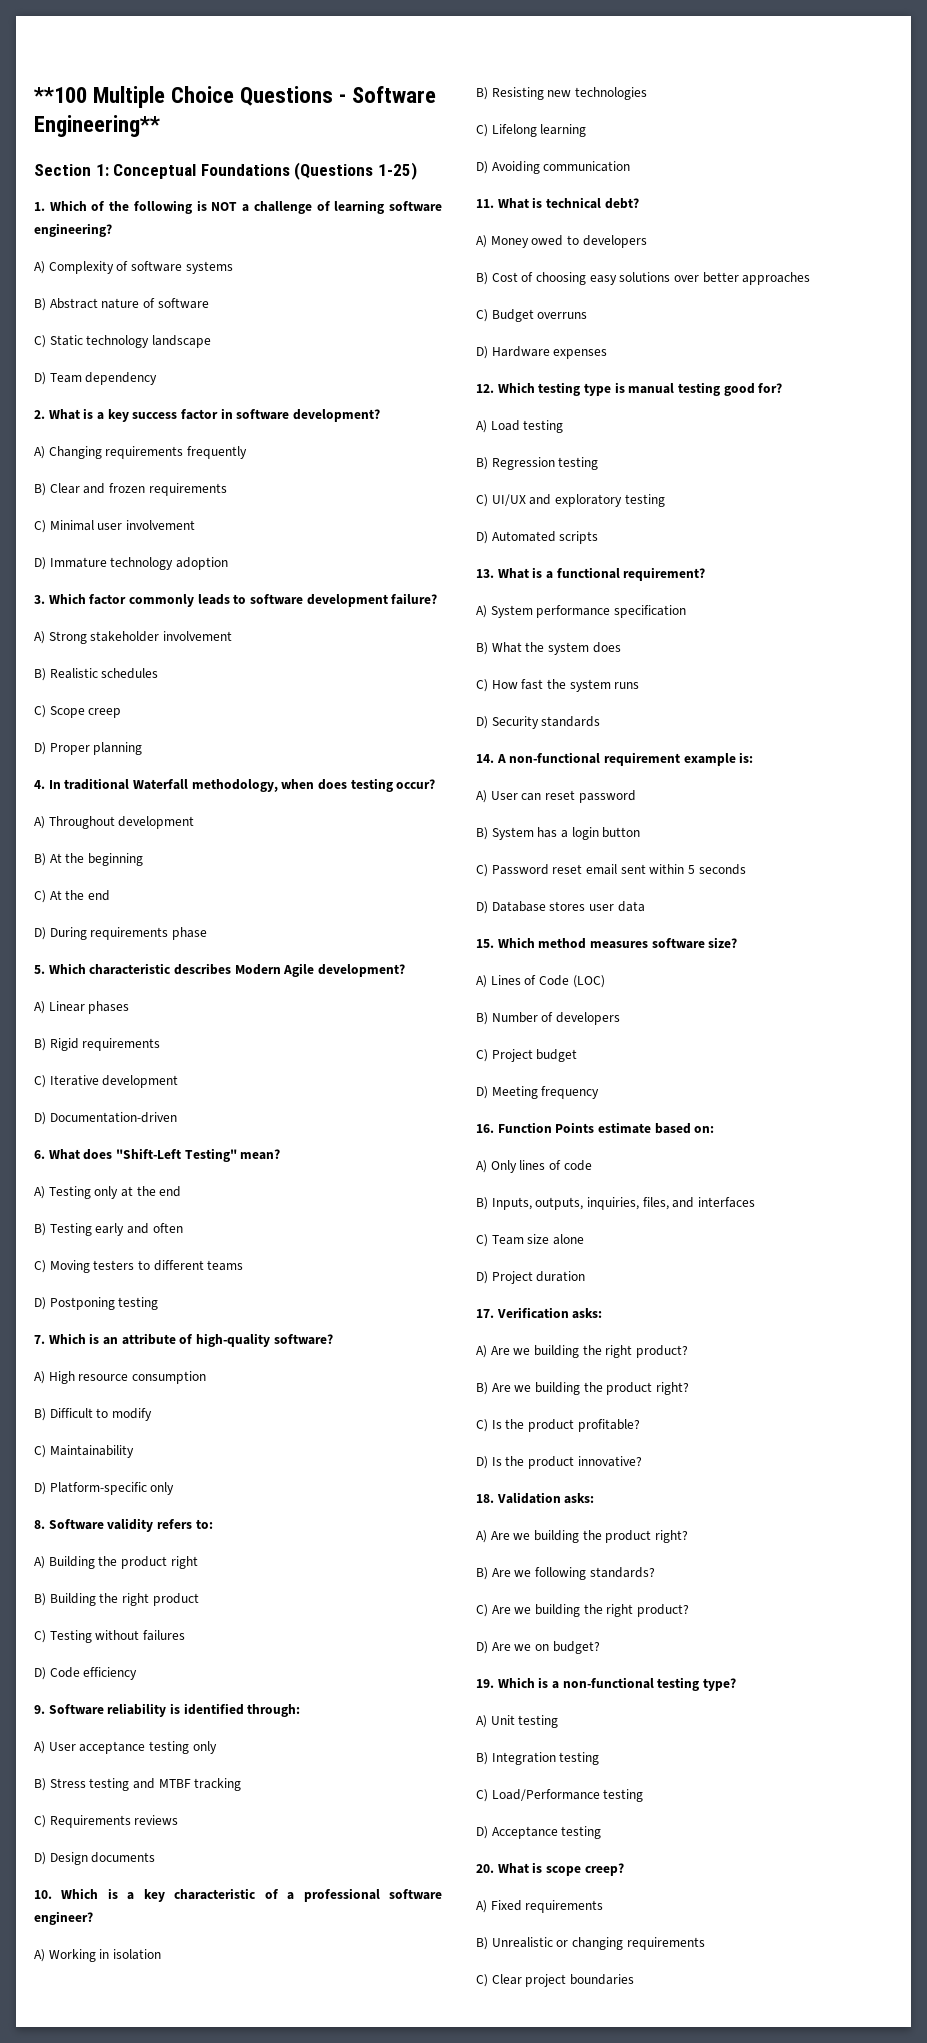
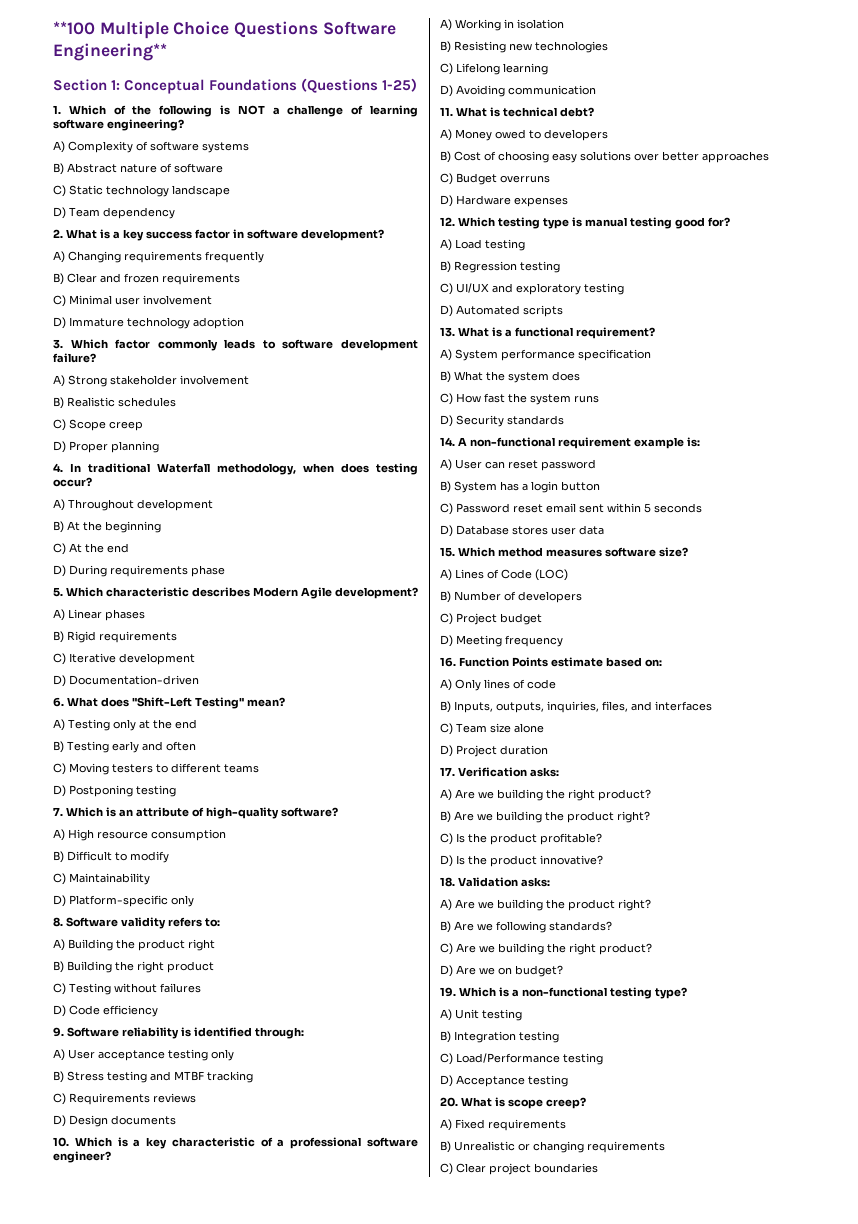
[339,94,347,103] - -> (319, 29) none

